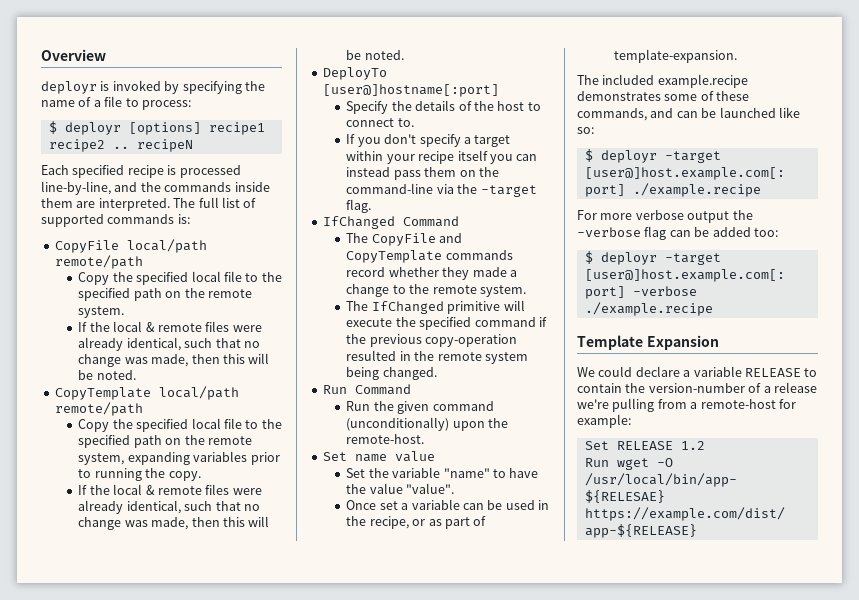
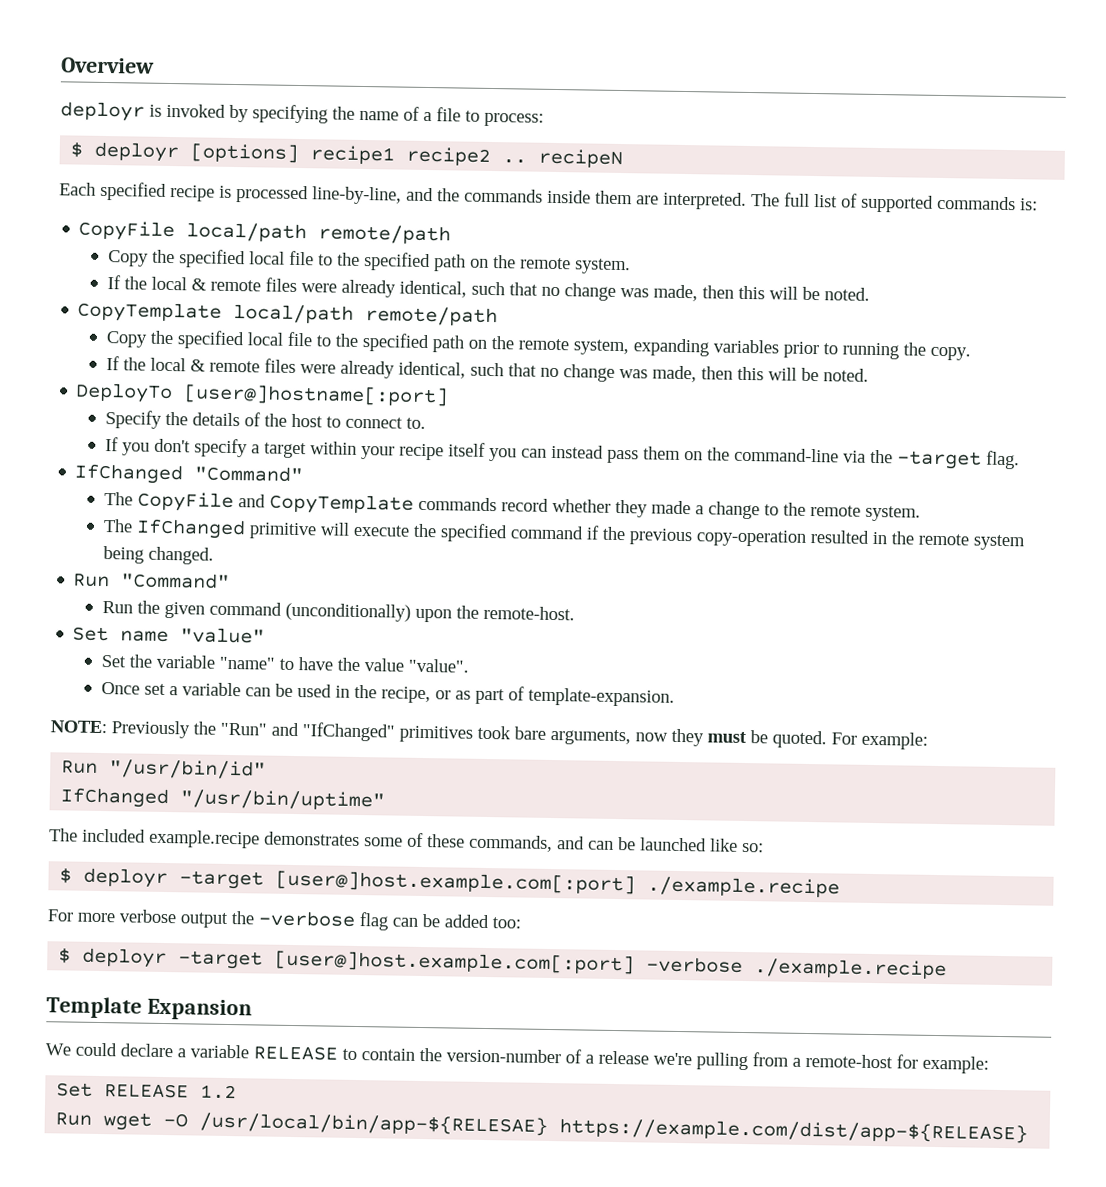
[402,216,459,227] Command -> [194,465,304,483] "Command"
[354,384,411,395] Command -> [121,572,231,589] "Command"
[394,451,435,462] value -> [180,627,266,644] "value"
(738, 56) none -> [50,720,928,750] [61,759,267,780] [60,787,386,811] // NOTE: Previously the "Run" and "IfChanged" primitives took bare arguments, now they must be quoted. For example: // Run "/usr/bin/id" // IfChanged "/usr/bin/uptime"

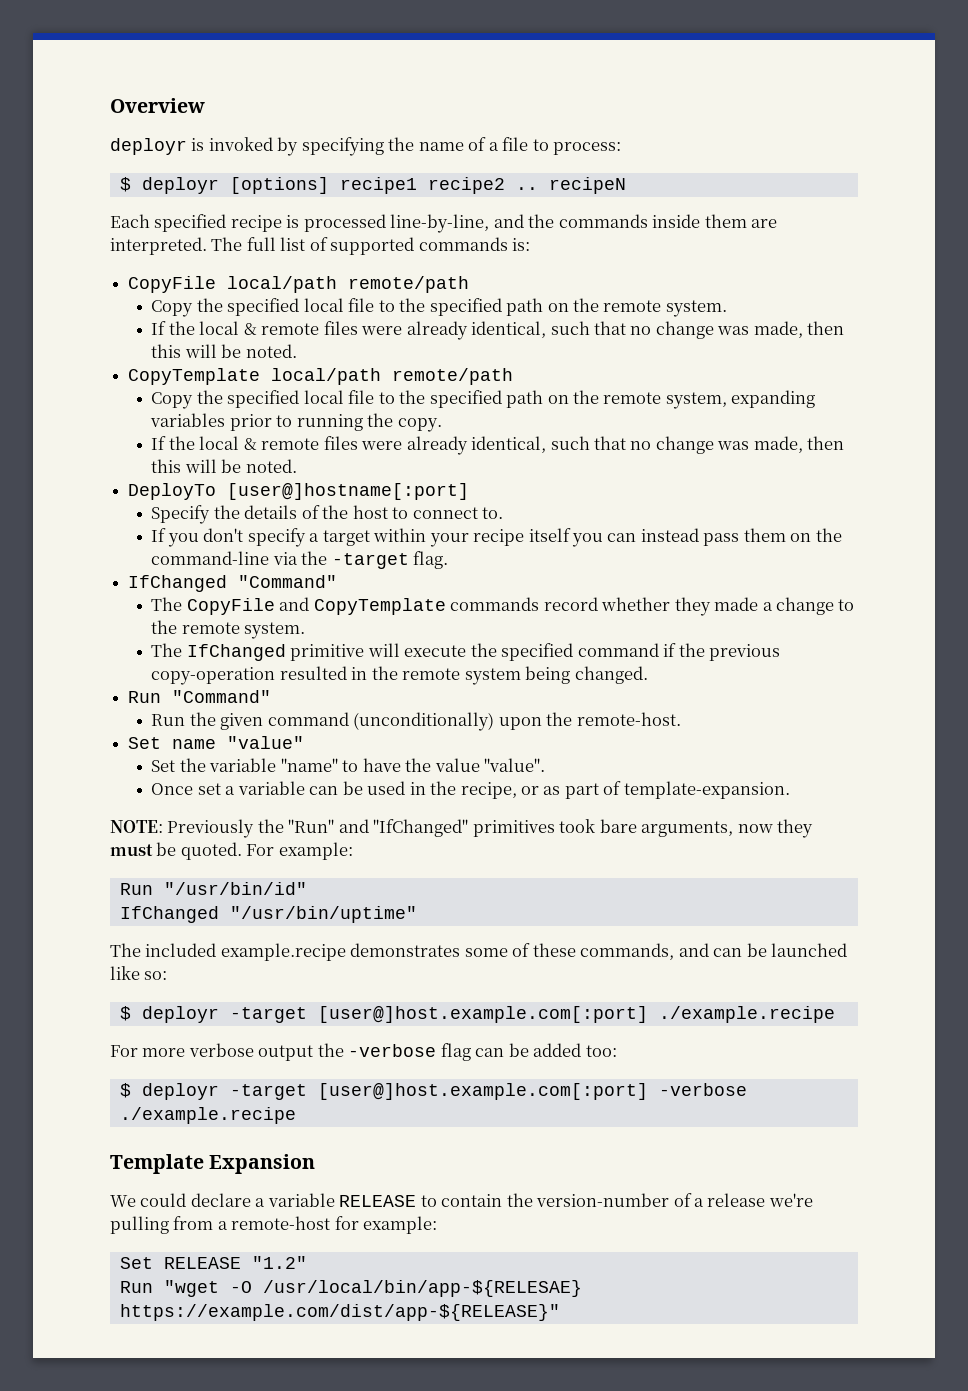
[200,1084,238,1100] [55,1112,153,1131] 1.2 // Run wget -> [251,1256,307,1269] [119,1280,219,1297] "1.2" // Run "wget
[559,1118,1029,1144] https://example.com/dist/app-${RELEASE} -> [119,1304,560,1321] https://example.com/dist/app-${RELEASE}"

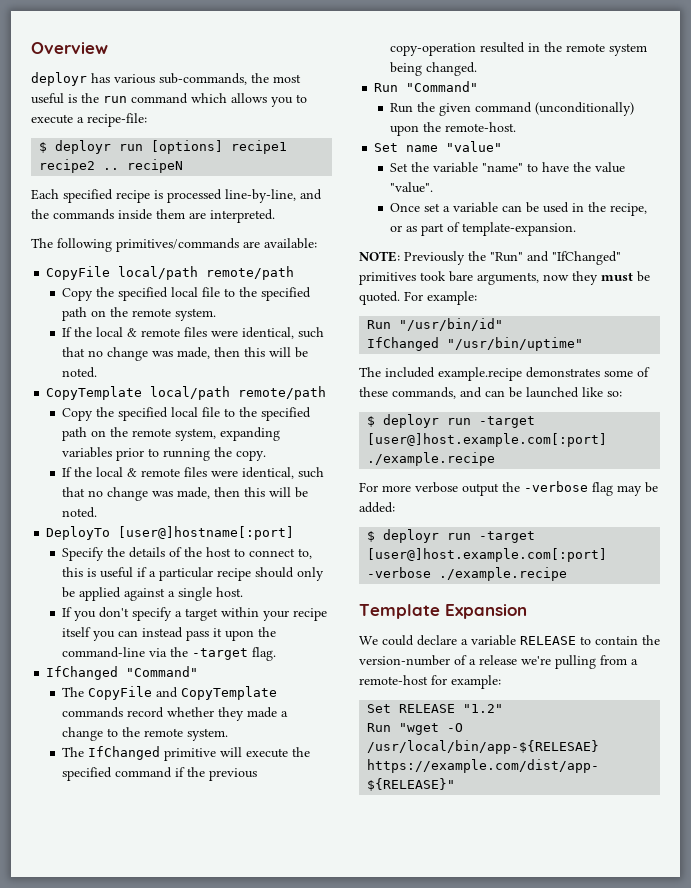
[191,137,622,156] [119,177,219,194] is invoked by specifying the name of a file to process: // $ deployr -> [91,73,301,85] [31,93,307,107] [31,113,147,127] [39,140,144,154] has various sub-commands, the most useful is the run command which allows you to execute a recipe-file: // $ deployr run
[211,237,531,255] The full list of supported commands is: -> [31,238,317,252] // The following primitives/commands are available:
[406,321,468,340] already -> (239, 333) none
[406,436,468,455] already -> (239, 473) none
[482,507,504,519] to. -> [298,548,313,559] [62,567,325,581] [62,587,244,601] to, this is useful if a particular recipe should only be applied against a single host.
[743,528,812,542] them on -> [213,628,255,641] it upon
(219, 1014) none -> [447,418,472,425] run
[475,1043,617,1057] [119,1083,219,1100] can be added too: // $ deployr -> [617,482,658,496] [359,502,395,513] [367,529,472,543] may be added: // $ deployr run

